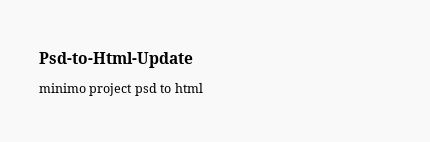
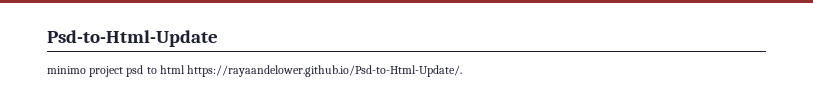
(203, 88) none -> [187,65,463,77] https://rayaandelower.github.io/Psd-to-Html-Update/.

